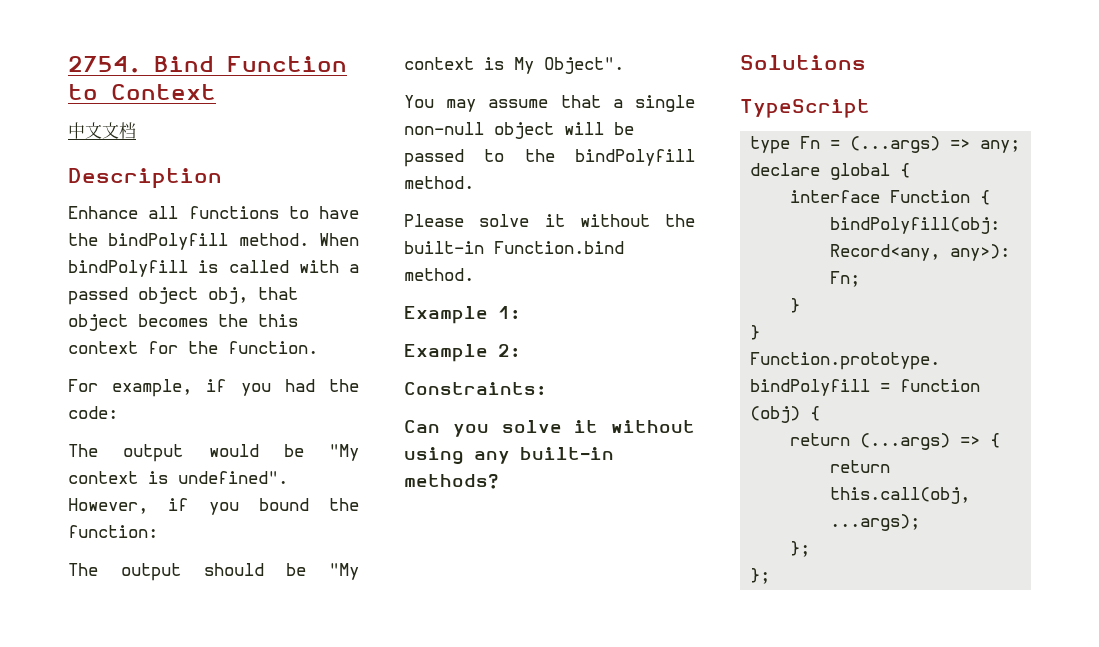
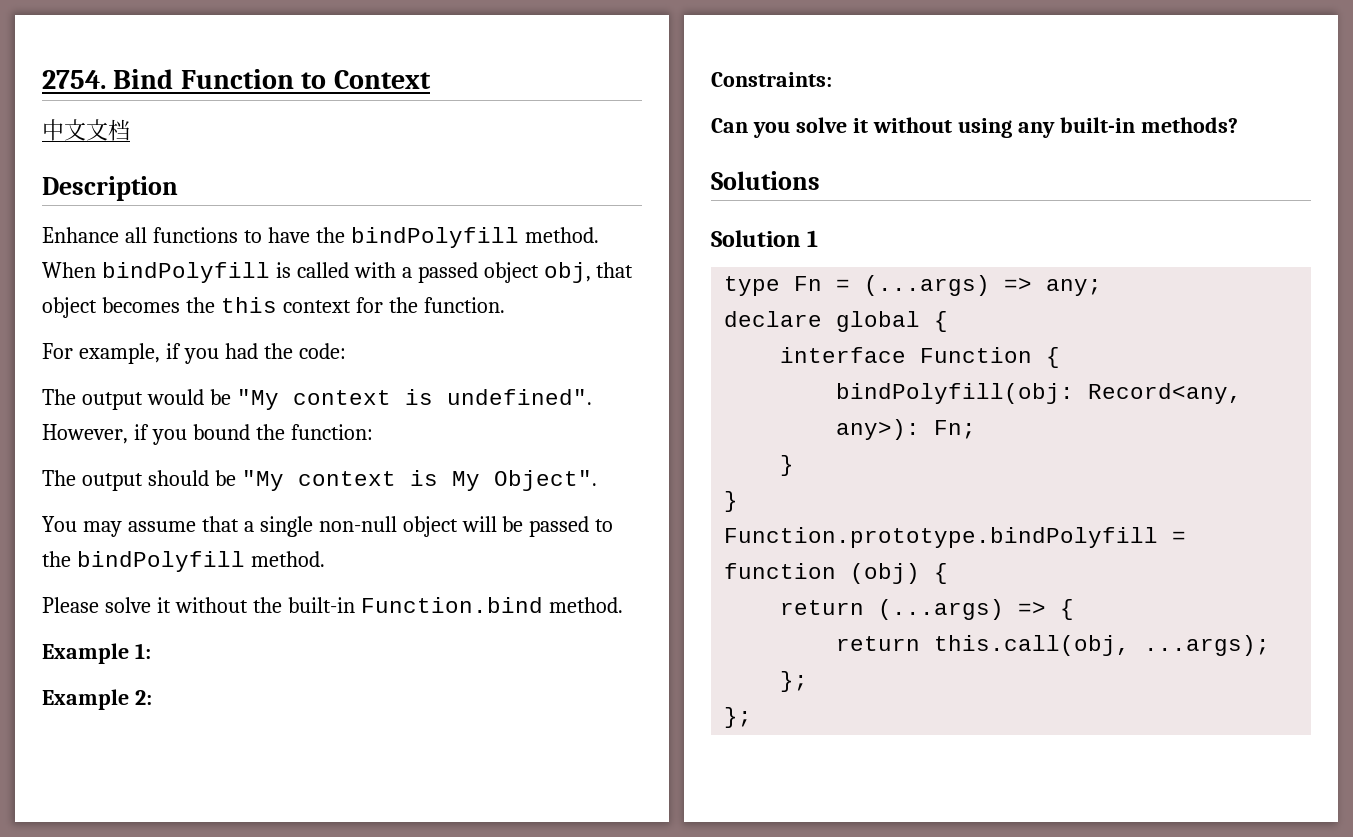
[740,99,870,118] TypeScript -> [711,230,819,247] Solution 1

